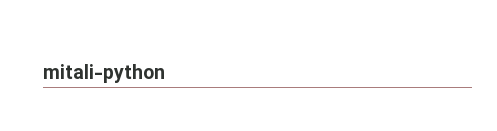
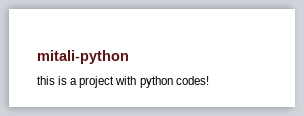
(165, 73) none -> [37,76,209,88] // this is a project with python codes!

